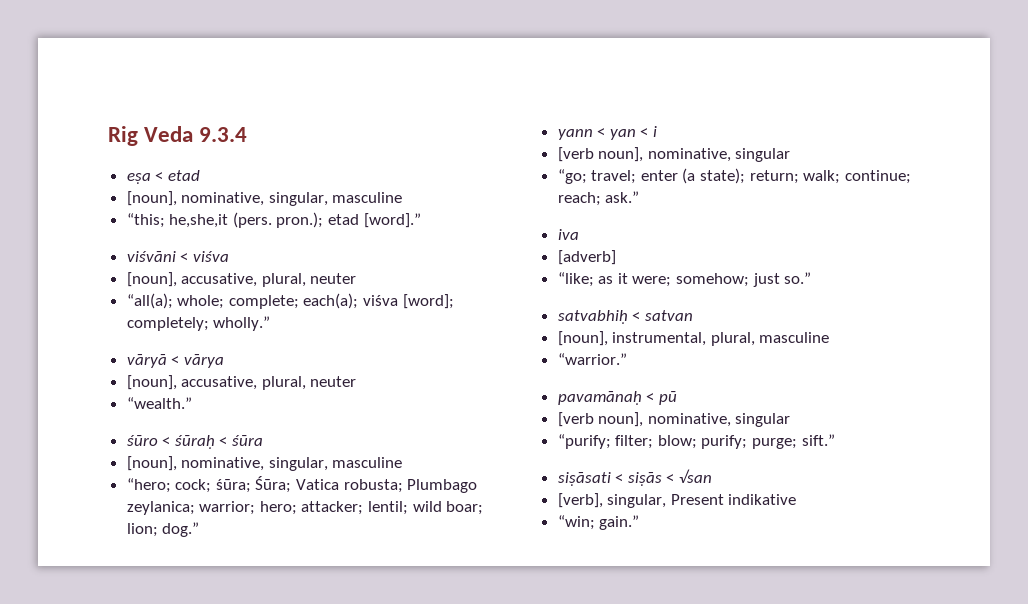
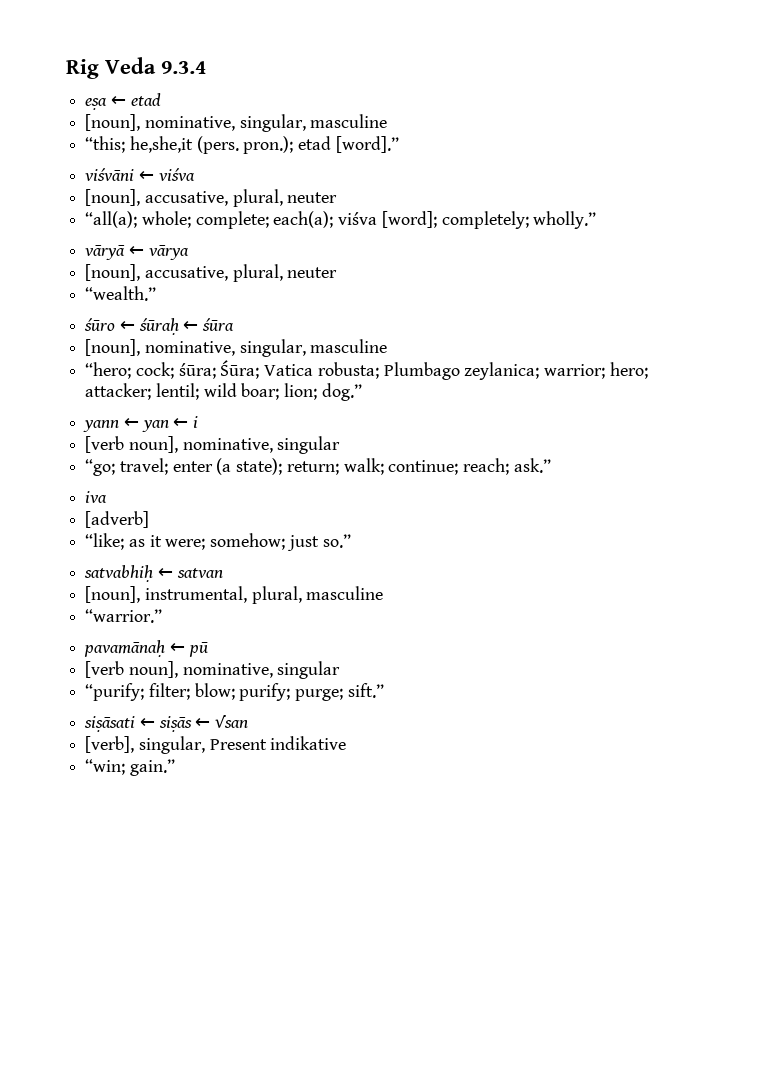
[155,172,164,181] < -> [110,96,126,106] ←
[180,253,189,262] < -> [138,171,154,181] ←
[171,356,180,365] < -> [128,246,144,256] ←
[162,435,228,449] < śūraḥ < -> [119,318,199,335] ← śūraḥ ←
[597,128,649,140] < yan < -> [123,418,189,432] ← yan ←
[632,312,641,321] < -> [157,568,173,578] ←
[646,393,655,402] < -> [169,643,185,653] ←
[615,472,675,486] < siṣās < -> [139,716,211,732] ← siṣās ←

